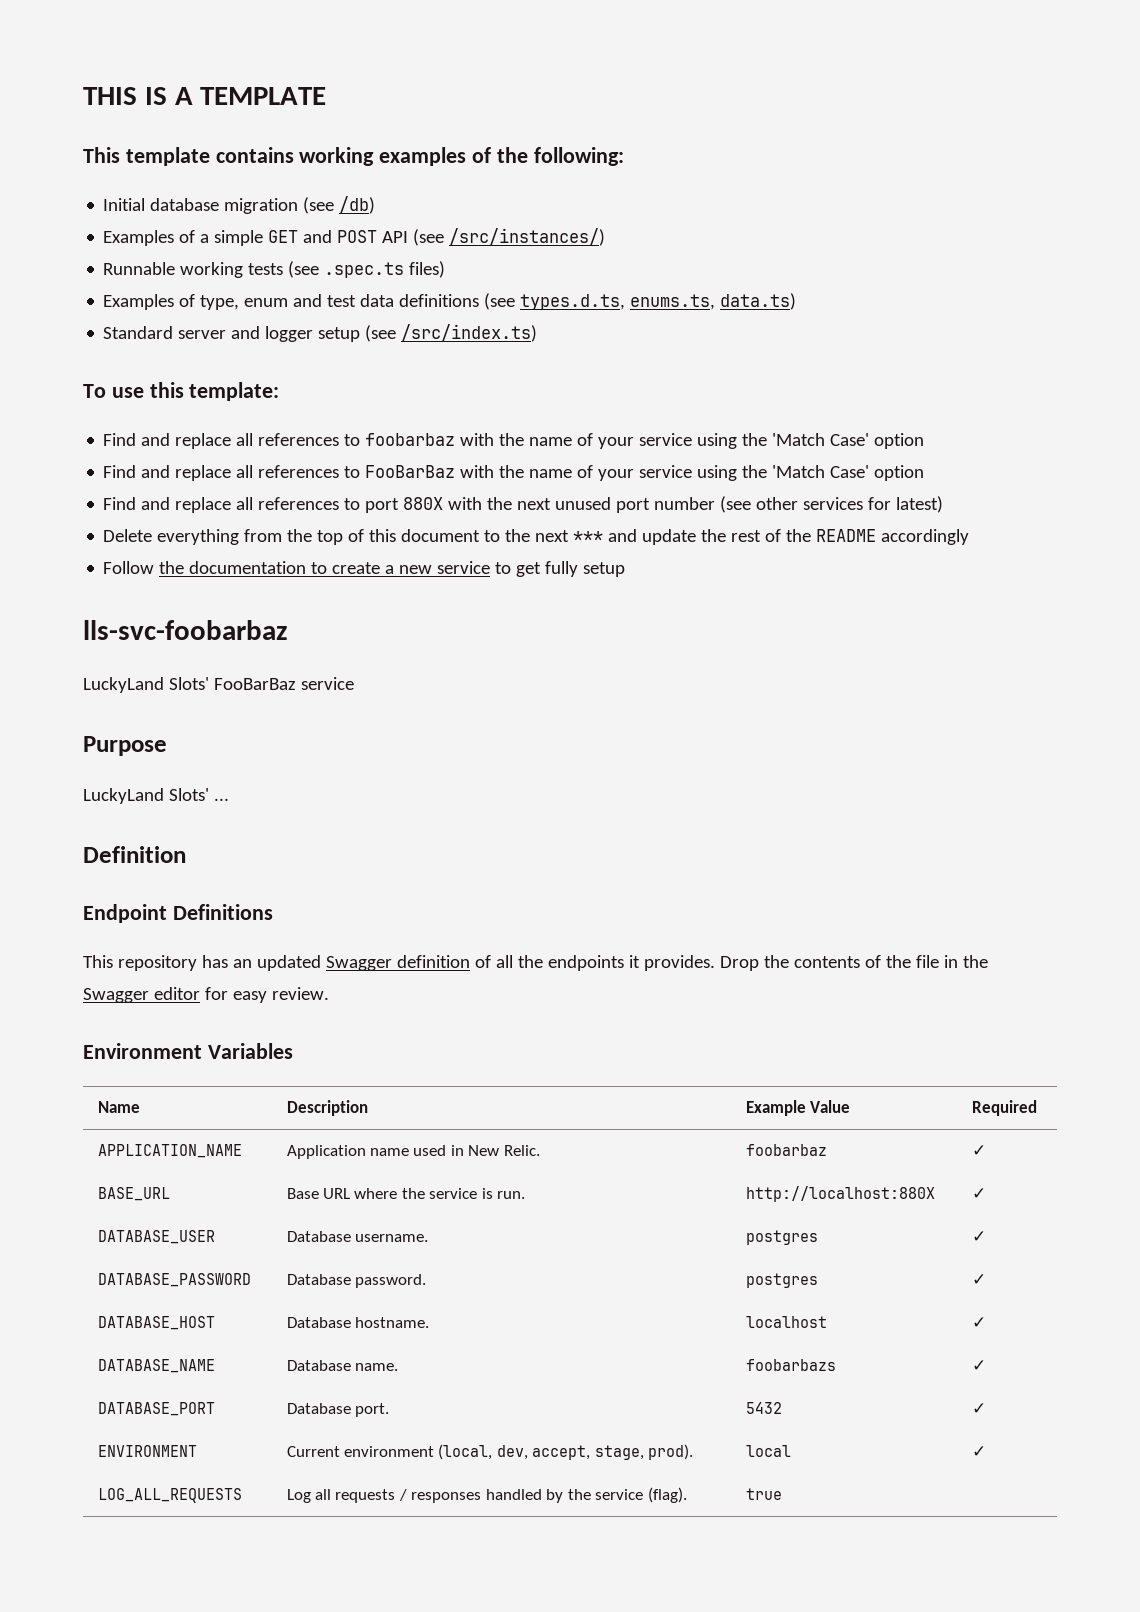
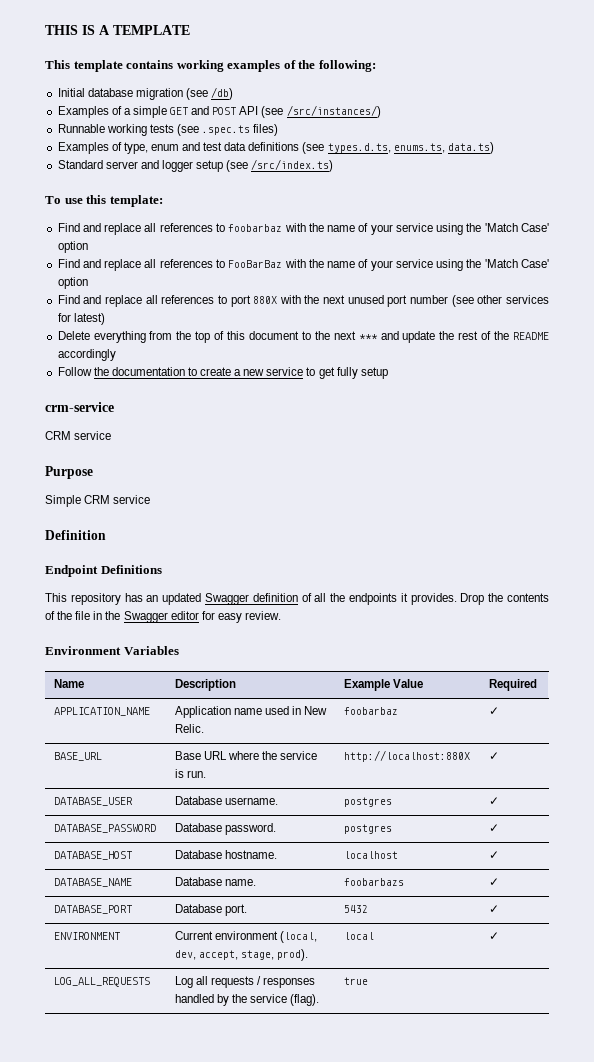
[83,620,288,640] [83,677,296,693] lls-svc-foobarbaz // LuckyLand Slots' FooBarBaz -> [45,402,114,412] [45,431,71,440] crm-service // CRM
[83,788,229,804] LuckyLand Slots' ... -> [45,495,151,507] Simple CRM service

